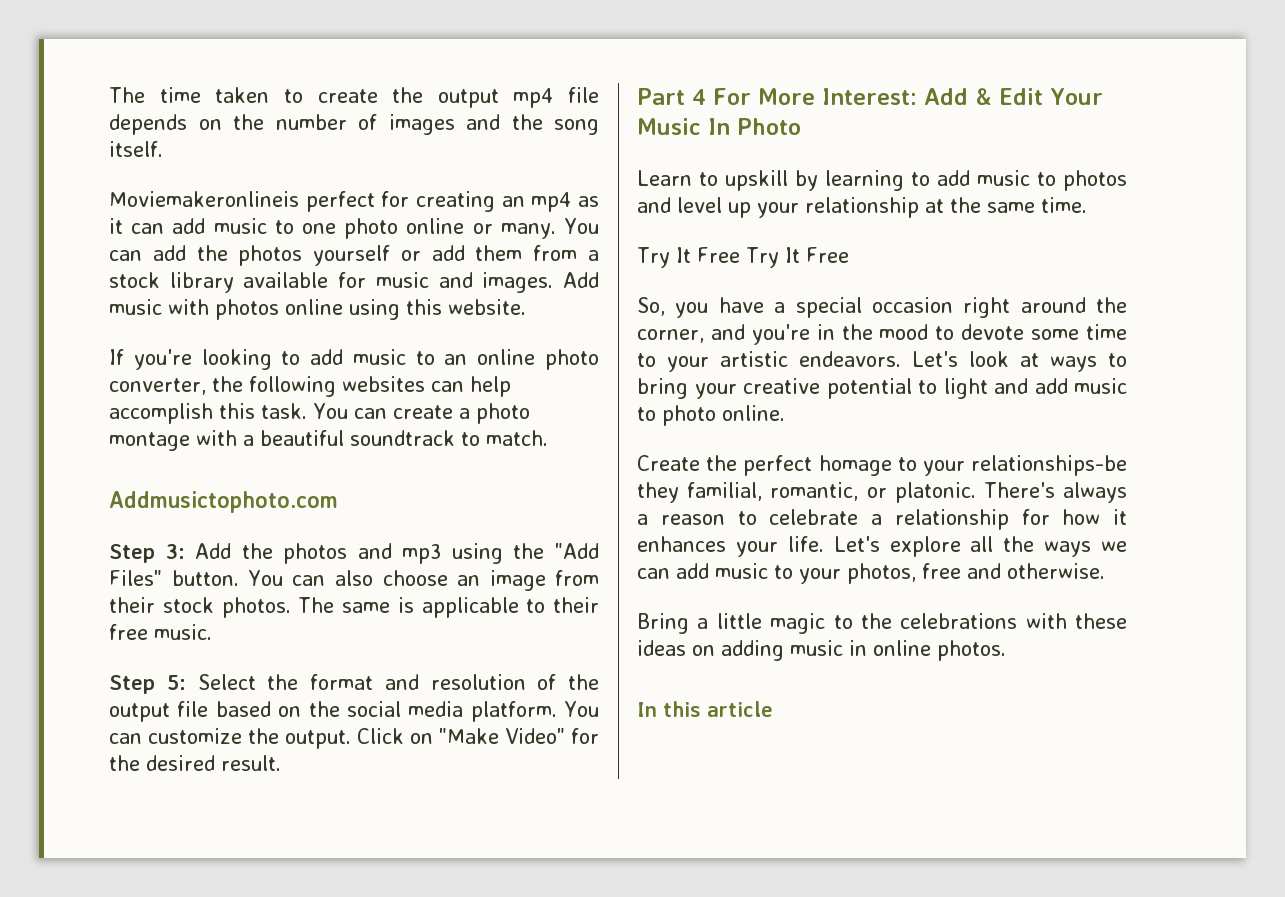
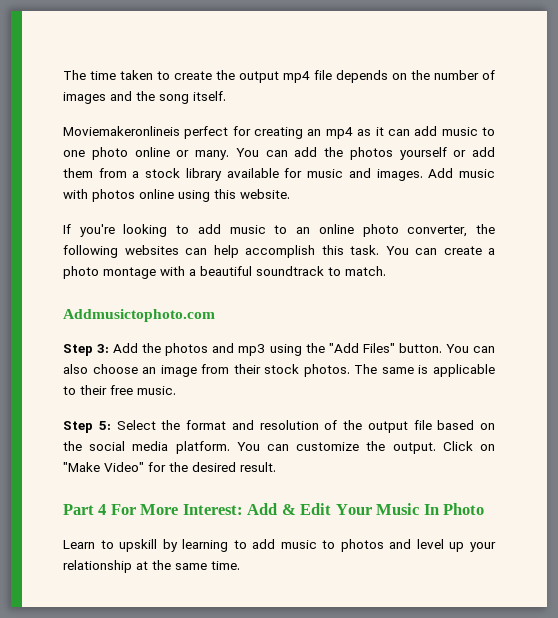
[637,247,849,268] [637,297,1127,318] [637,324,1127,345] [637,351,1127,372] [637,378,1127,399] [637,405,785,426] [637,455,1127,476] [637,482,1127,503] [637,509,1127,530] [637,536,1127,557] [637,563,1105,584] [637,613,1127,634] [637,640,1006,661] [637,701,773,717] // Try It Free Try It Free // So, you have a special occasion right around the corner, and you're in the mood to devote some time to your artistic endeavors. Let's look at ways to bring your creative potential to light and add music to photo online. // Create the perfect homage to your relationships-be they familial, romantic, or platonic. There's always a reason to celebrate a relationship for how it enhances your life. Let's explore all the ways we can add music to your photos, free and otherwise. // Bring a little magic to the celebrations with these ideas on adding music in online photos. // In this article -> (240, 565) none

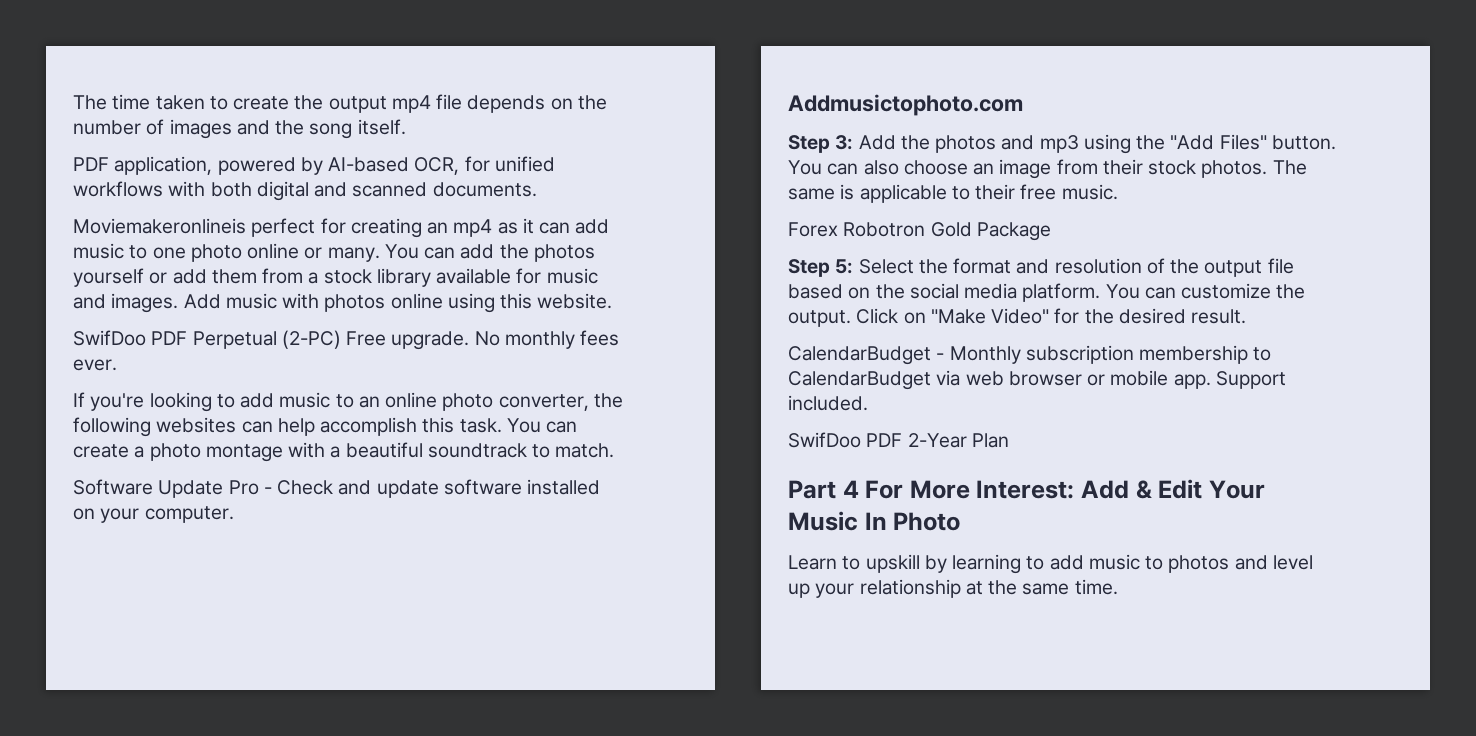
(226, 96) none -> [73,156,555,175] [73,181,537,201] // PDF application, powered by AI-based OCR, for unified workflows with both digital and scanned documents.
(290, 194) none -> [73,330,620,350] [73,359,117,371] // SwifDoo PDF Perpetual (2-PC) Free upgrade. No monthly fees ever.
(386, 271) none -> [73,479,601,498] [73,506,234,523] // Software Update Pro - Check and update software installed on your computer.
(176, 390) none -> [788,222,1051,241] // Forex Robotron Gold Package
(276, 467) none -> [788,345,1272,365] [788,370,1286,390] [788,395,868,411] [788,432,1009,448] // CalendarBudget - Monthly subscription membership to CalendarBudget via web browser or mobile app. Support included. // SwifDoo PDF 2-Year Plan

